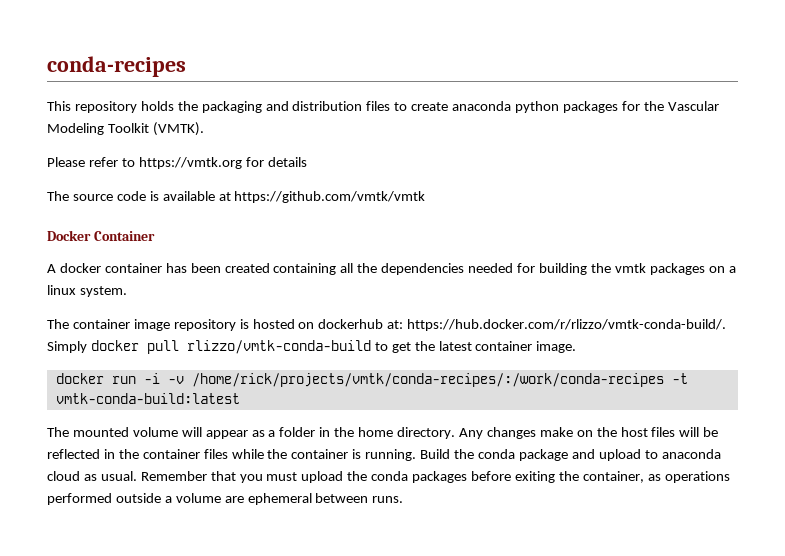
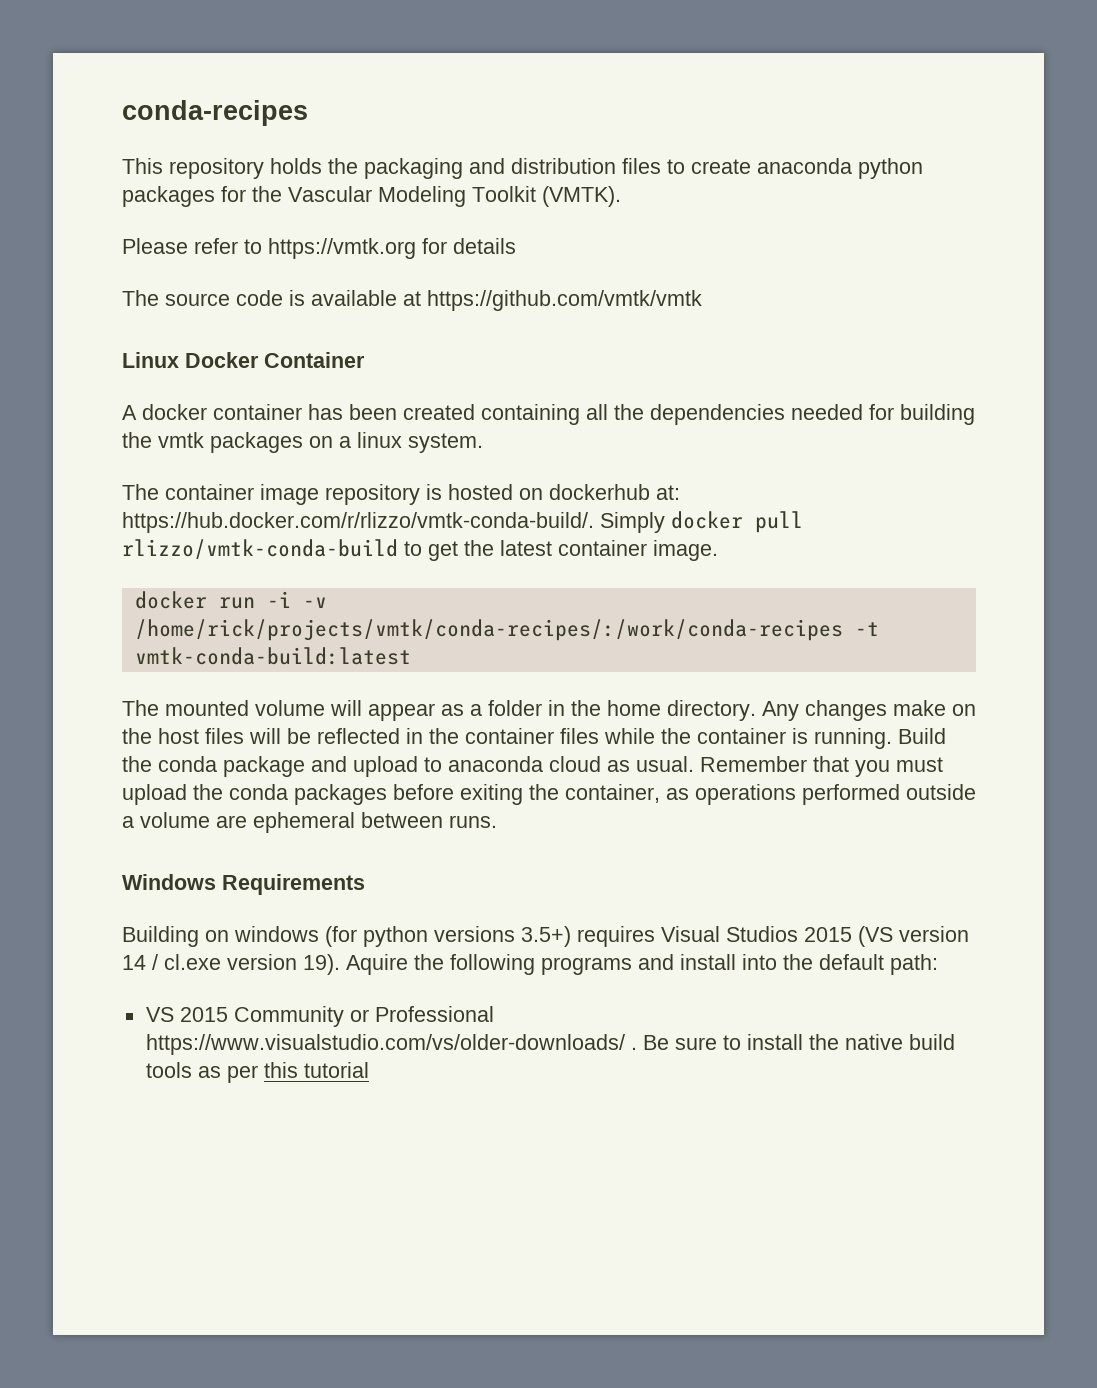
(426, 197) none -> [122,352,179,368] Linux
(404, 499) none -> [122,874,365,895] [122,926,969,947] [122,954,938,975] [145,1006,494,1027] [145,1034,955,1055] [145,1062,369,1083] // Windows Requirements // Building on windows (for python versions 3.5+) requires Visual Studios 2015 (VS version 14 / cl.exe version 19). Aquire the following programs and install into the default path: // VS 2015 Community or Professional https://www.visualstudio.com/vs/older-downloads/ . Be sure to install the native build tools as per this tutorial

